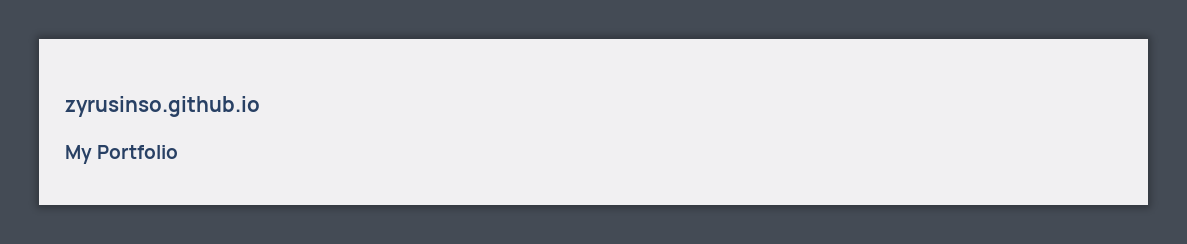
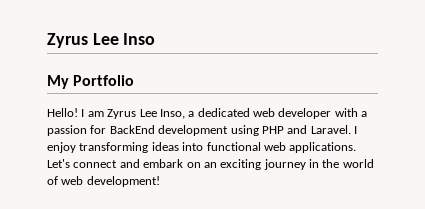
[65,96,260,117] zyrusinso.github.io -> [47,33,156,48] Zyrus Lee Inso
(179, 152) none -> [47,108,368,119] [47,125,357,136] [47,142,357,153] [47,159,374,170] [47,176,160,187] // Hello! I am Zyrus Lee Inso, a dedicated web developer with a passion for BackEnd development using PHP and Laravel. I enjoy transforming ideas into functional web applications. Let's connect and embark on an exciting journey in the world of web development!

